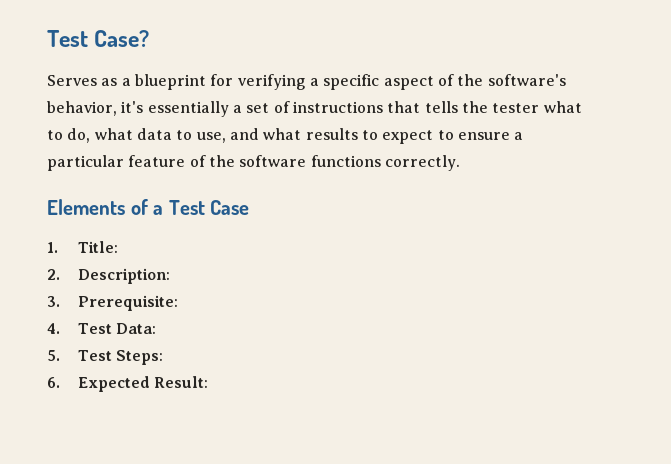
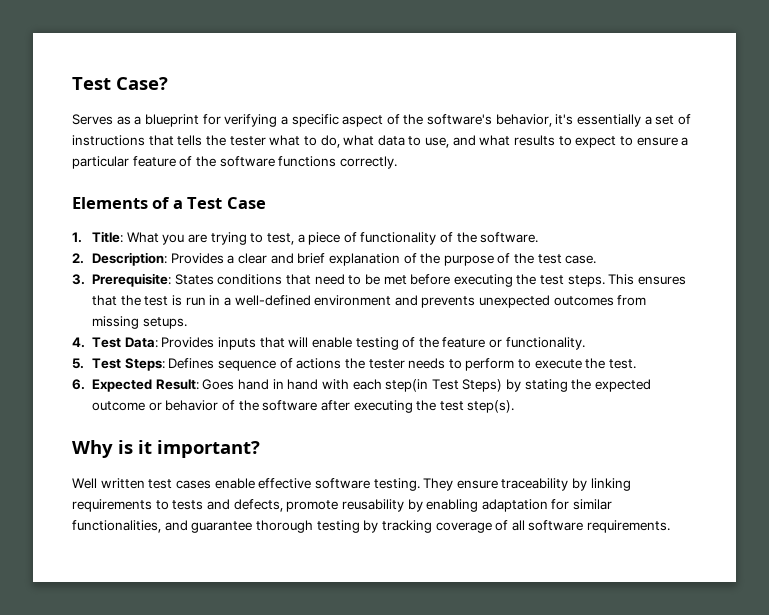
[47,268,171,284] [47,295,179,311] [47,323,157,334] [47,350,164,365] [47,376,209,392] // 2. Description: // 3. Prerequisite: // 4. Test Data: // 5. Test Steps: // 6. Expected Result: -> [126,232,539,245] [72,252,597,266] [72,273,687,287] [92,295,647,308] [92,316,187,329] [72,337,585,350] [72,358,637,371] [72,379,652,392] [92,400,515,413] [72,440,260,458] [72,478,631,491] [72,499,613,512] [72,520,671,533] What you are trying to test, a piece of functionality of the software. // 2. Description: Provides a clear and brief explanation of the purpose of the test case. // 3. Prerequisite: States conditions that need to be met before executing the test steps. This ensures that the test is run in a well-defined environment and prevents unexpected outcomes from missing setups. // 4. Test Data: Provides inputs that will enable testing of the feature or functionality. // 5. Test Steps: Defines sequence of actions the tester needs to perform to execute the test. // 6. Expected Result: Goes hand in hand with each step(in Test Steps) by stating the expected outcome or behavior of the software after executing the test step(s). // Why is it important? // Well written test cases enable effective software testing. They ensure traceability by linking requirements to tests and defects, promote reusability by enabling adaptation for similar functionalities, and guarantee thorough testing by tracking coverage of all software requirements.

